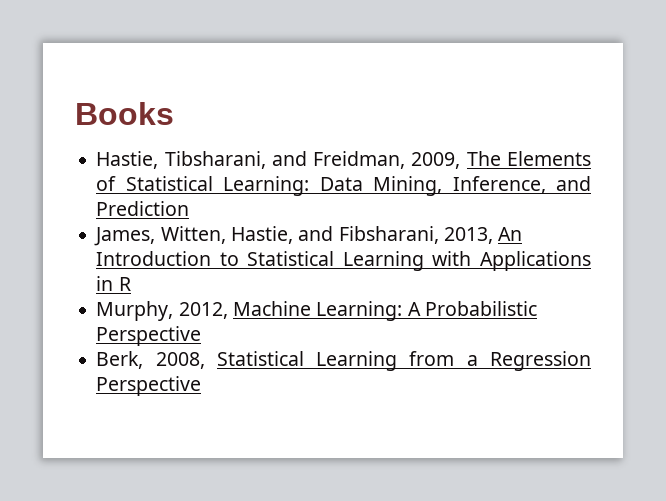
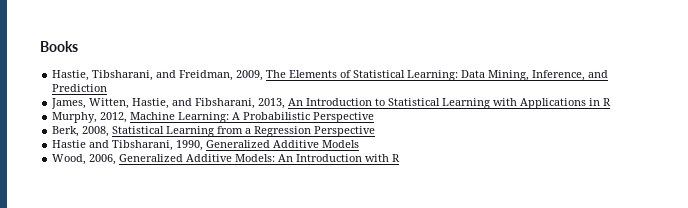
(202, 386) none -> [52,140,360,151] [52,154,401,165] // Hastie and Tibsharani, 1990, Generalized Additive Models // Wood, 2006, Generalized Additive Models: An Introduction with R

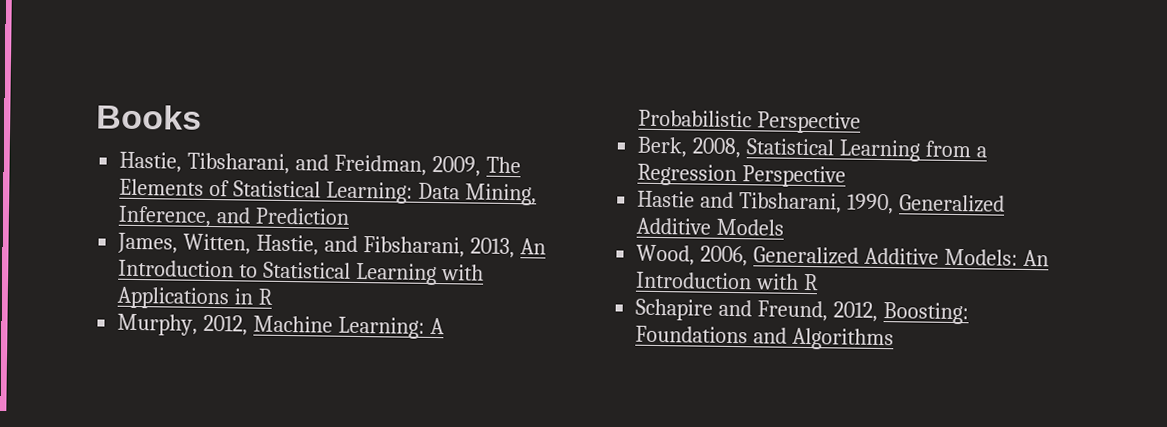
(401, 158) none -> [635,298,969,325] [635,325,895,351] // Schapire and Freund, 2012, Boosting: Foundations and Algorithms

